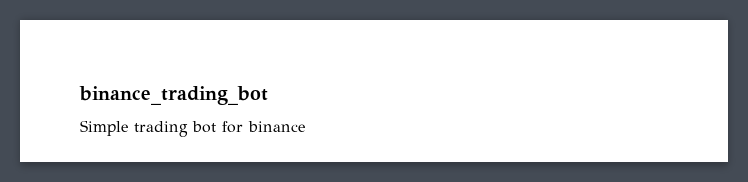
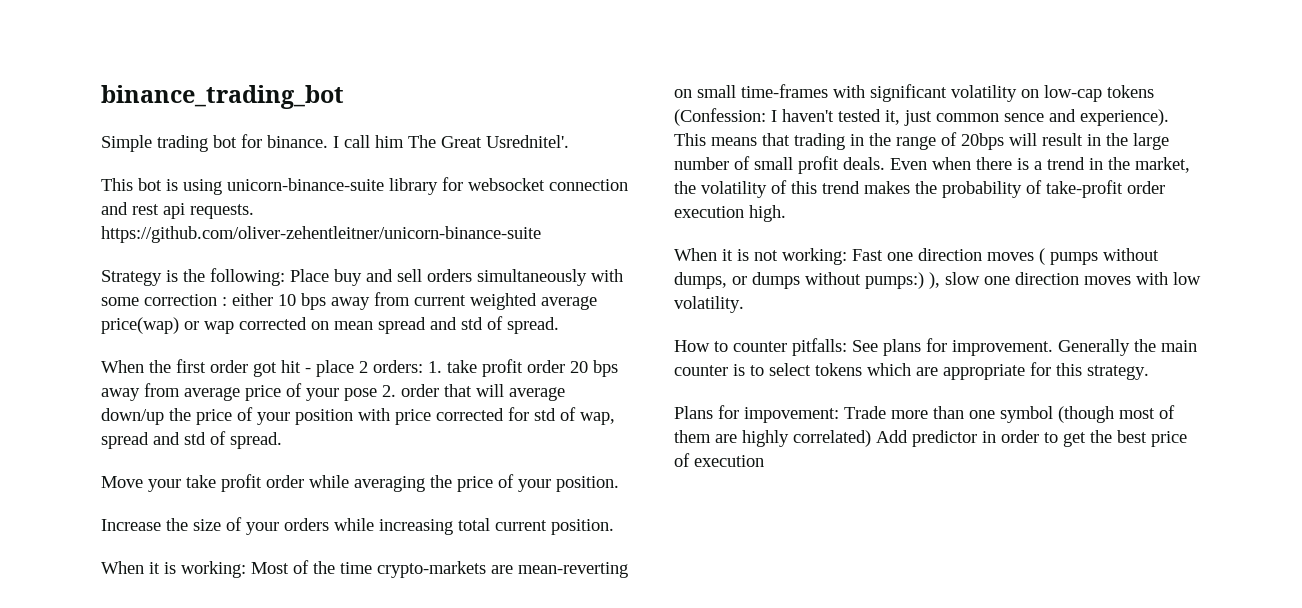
[248,121,305,132] binance -> [267,135,569,148] [101,177,628,195] [101,202,254,219] [101,226,541,243] [101,268,623,286] [101,292,597,310] [101,316,559,334] [101,359,618,377] [101,383,565,401] [101,407,615,425] [101,431,282,449] [101,474,619,492] [101,517,614,535] [101,560,628,578] [674,84,1154,102] [674,108,1169,126] [674,132,1169,150] [674,156,1190,174] [674,180,1165,198] [674,205,786,222] [674,248,1159,265] [674,272,1201,289] [674,296,744,313] [674,338,1197,356] [674,362,1149,380] [674,405,1175,423] [674,430,1187,447] [674,453,764,467] binance. I call him The Great Usrednitel'. // This bot is using unicorn-binance-suite library for websocket connection and rest api requests. https://github.com/oliver-zehentleitner/unicorn-binance-suite // Strategy is the following: Place buy and sell orders simultaneously with some correction : either 10 bps away from current weighted average price(wap) or wap corrected on mean spread and std of spread. // When the first order got hit - place 2 orders: 1. take profit order 20 bps away from average price of your pose 2. order that will average down/up the price of your position with price corrected for std of wap, spread and std of spread. // Move your take profit order while averaging the price of your position. // Increase the size of your orders while increasing total current position. // When it is working: Most of the time crypto-markets are mean-reverting on small time-frames with significant volatility on low-cap tokens (Confession: I haven't tested it, just common sence and experience). This means that trading in the range of 20bps will result in the large number of small profit deals. Even when there is a trend in the market, the volatility of this trend makes the probability of take-profit order execution high. // When it is not working: Fast one direction moves ( pumps without dumps, or dumps without pumps:) ), slow one direction moves with low volatility. // How to counter pitfalls: See plans for improvement. Generally the main counter is to select tokens which are appropriate for this strategy. // Plans for impovement: Trade more than one symbol (though most of them are highly correlated) Add predictor in order to get the best price of execution

